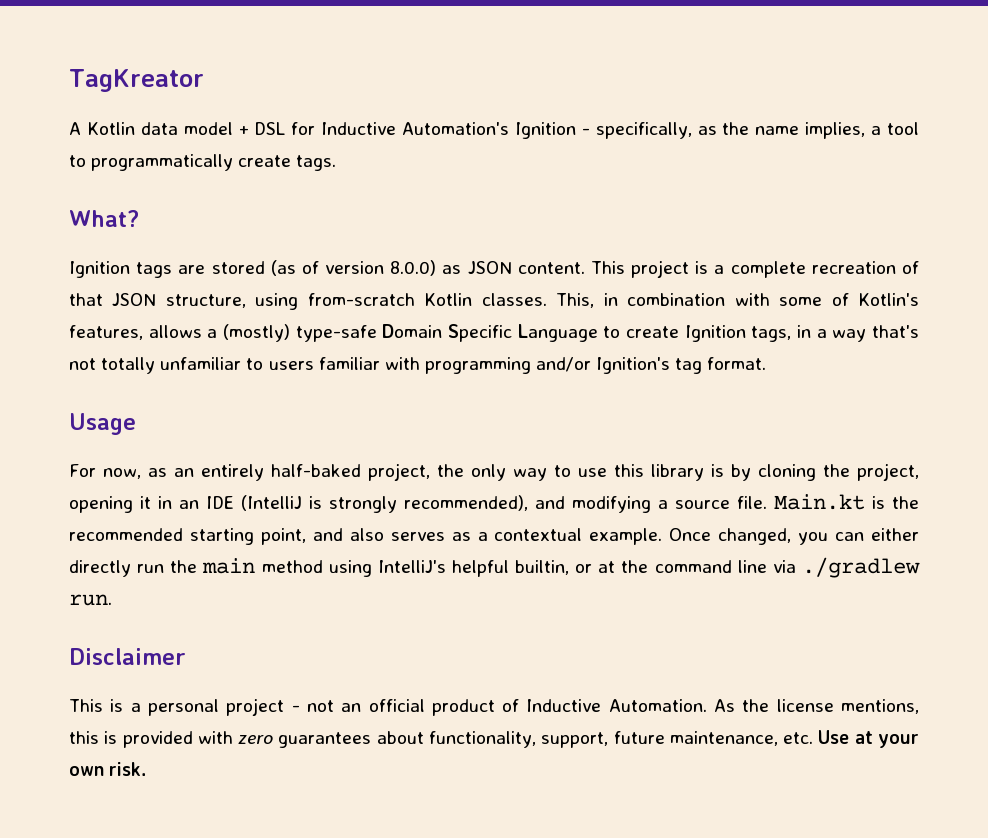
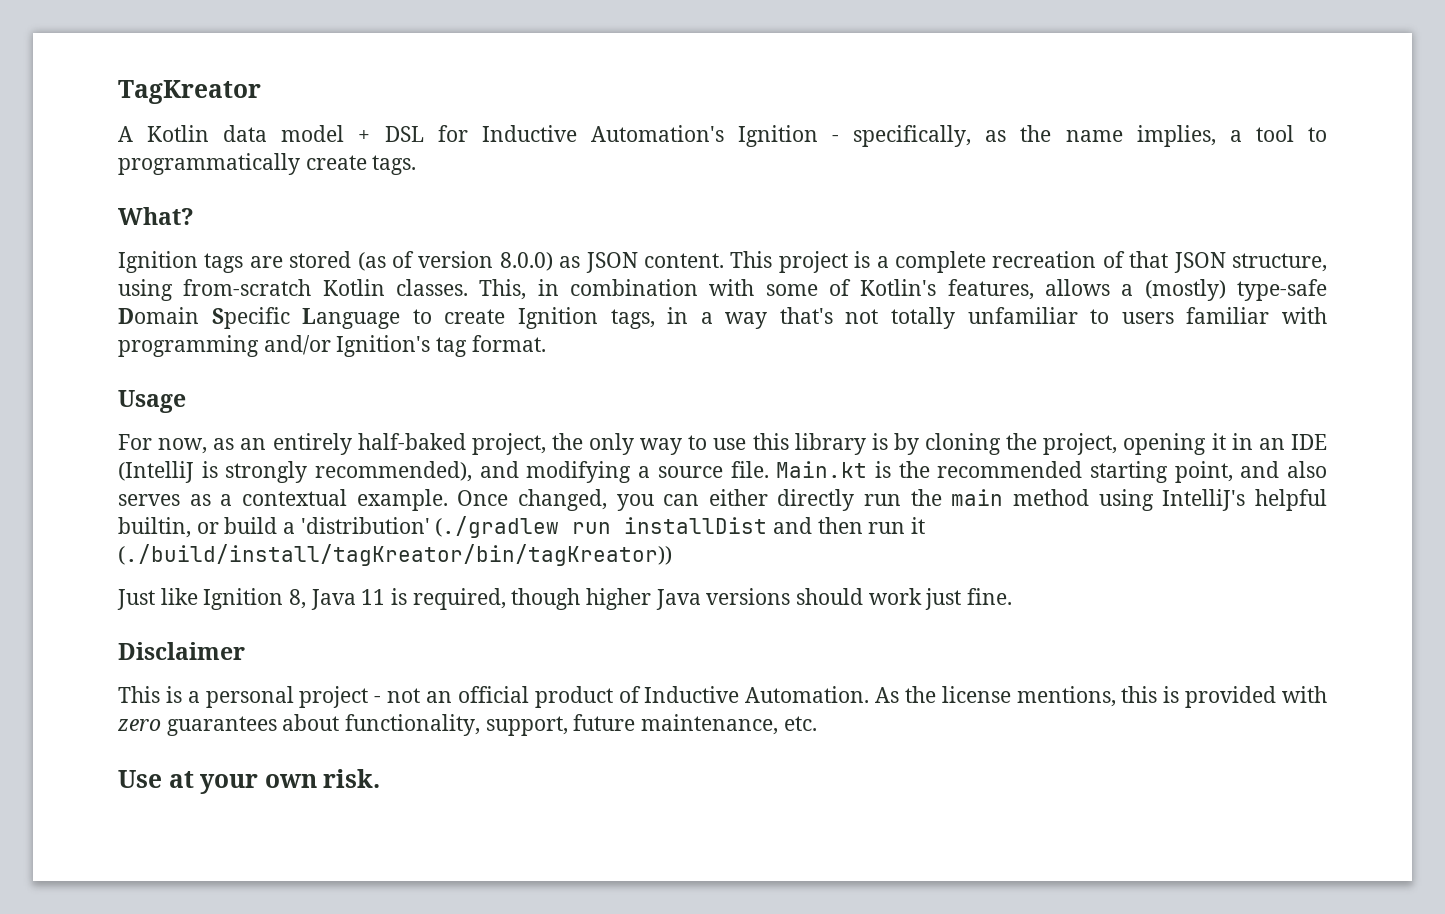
[598,557,920,578] [69,594,112,606] at the command line via ./gradlew run. -> [224,516,926,538] [118,544,672,566] [117,588,1013,610] build a 'distribution' (./gradlew run installDist and then run it (./build/install/tagKreator/bin/tagKreator)) // Just like Ignition 8, Java 11 is required, though higher Java versions should work just fine.
(814, 738) none -> (817, 723) //

